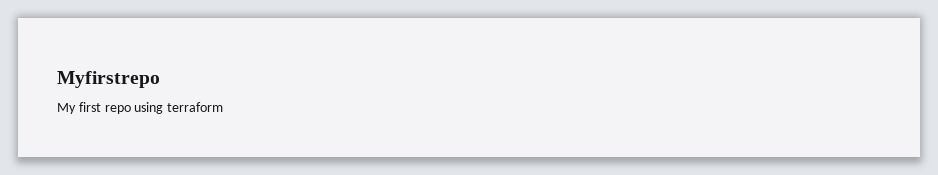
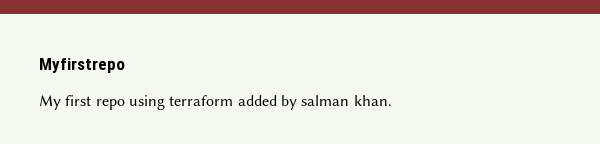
(224, 107) none -> [237,95,392,110] added by salman khan.

